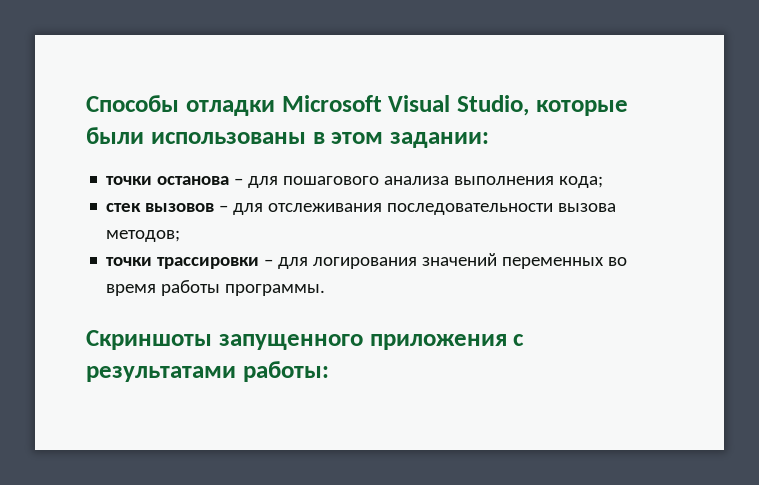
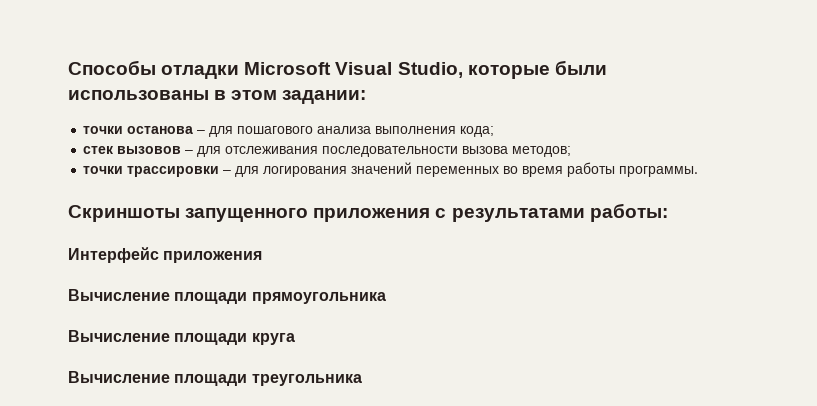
(329, 371) none -> [68,247,263,263] [68,289,386,304] [68,330,295,345] [68,371,362,386] // Интерфейс приложения // Вычисление площади прямоугольника // Вычисление площади круга // Вычисление площади треугольника

